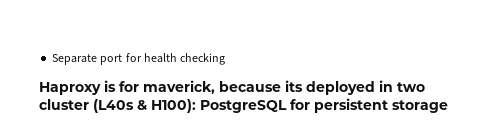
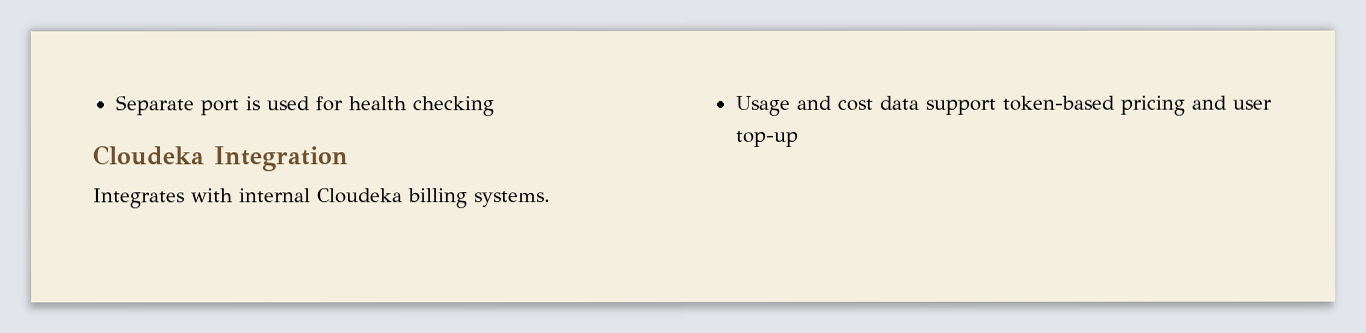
(123, 59) none -> [244,96,310,111] is used
[39,80,425,95] [39,98,448,113] Haproxy is for maverick, because its deployed in two cluster (L40s & H100): PostgreSQL for persistent storage -> [92,145,349,172] [93,188,551,209] [734,95,1272,116] [734,130,798,147] Cloudeka Integration // Integrates with internal Cloudeka billing systems. // Usage and cost data support token-based pricing and user top-up

